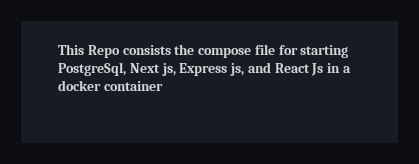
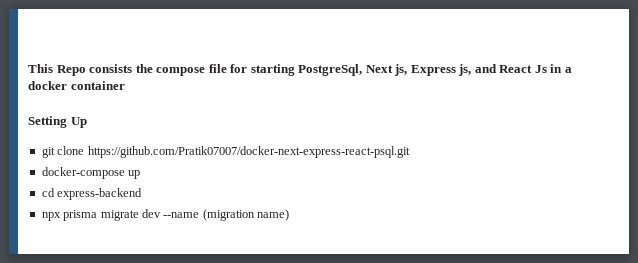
(163, 86) none -> [28,116,87,128] [41,146,410,158] [41,167,141,179] [41,188,143,200] [41,209,289,221] // Setting Up // git clone https://github.com/Pratik07007/docker-next-express-react-psql.git // docker-compose up // cd express-backend // npx prisma migrate dev --name (migration name)

